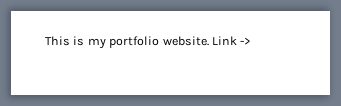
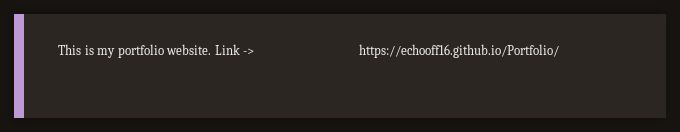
(252, 41) none -> [359,44,559,58] https://echooff16.github.io/Portfolio/

